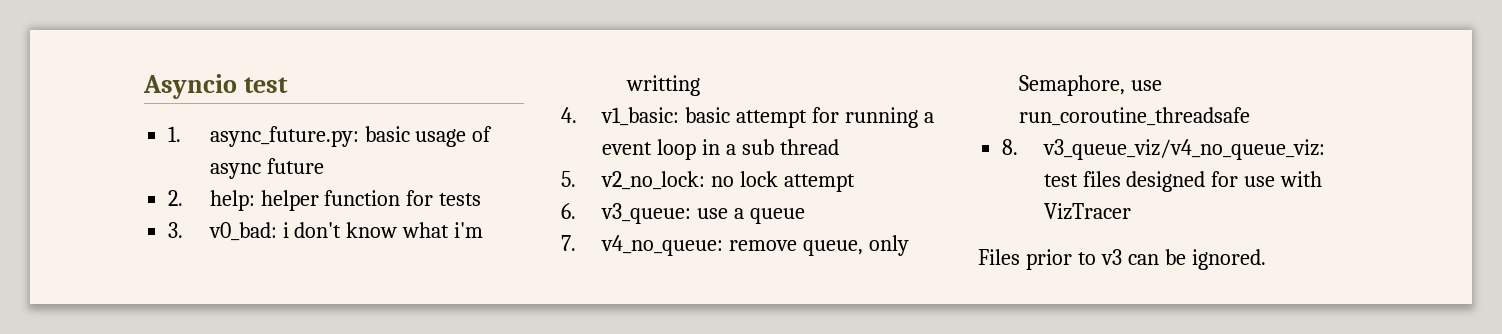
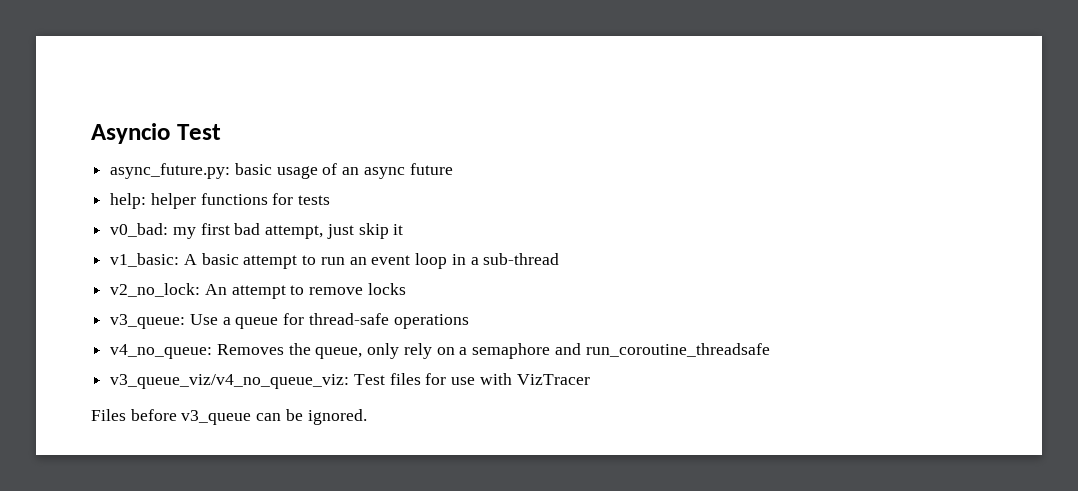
[243,77,288,93] [168,126,182,142] test // 1. -> [176,124,221,140] Test //
(493, 134) none -> [342,167,360,175] an
[168,190,184,206] 2. -> (453, 169) none
[324,190,401,206] function -> [200,193,268,205] functions
[168,222,484,241] [625,75,700,96] [561,107,935,128] [602,139,840,160] [561,171,856,192] [561,203,806,224] [561,235,910,256] [1019,75,1163,96] [1019,107,1251,126] [1002,139,1325,160] [1043,171,1206,192] 3. v0_bad: i don't know what i'm writting // 4. v1_basic: basic attempt for running a event loop in a sub thread // 5. v2_no_lock: no lock attempt // 6. v3_queue: use a queue // 7. v4_no_queue: remove queue, only Semaphore, use run_coroutine_threadsafe // 8. v3_queue_viz/v4_no_queue_viz: test files designed -> [110,223,404,239] [110,253,560,269] [110,283,406,299] [110,313,469,329] [110,343,770,359] [110,373,421,389] v0_bad: my first bad attempt, just skip it // v1_basic: A basic attempt to run an event loop in a sub-thread // v2_no_lock: An attempt to remove locks // v3_queue: Use a queue for thread-safe operations // v4_no_queue: Removes the queue, only rely on a semaphore and run_coroutine_threadsafe // v3_queue_viz/v4_no_queue_viz: Test files
[1025,249,1122,270] prior to v3 -> [130,409,252,425] before v3_queue

